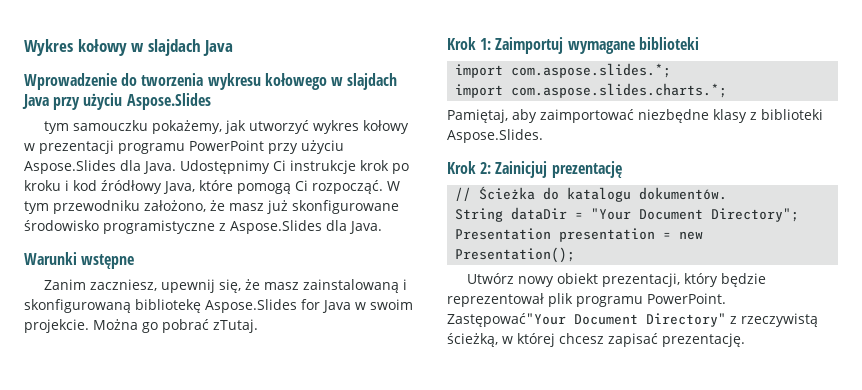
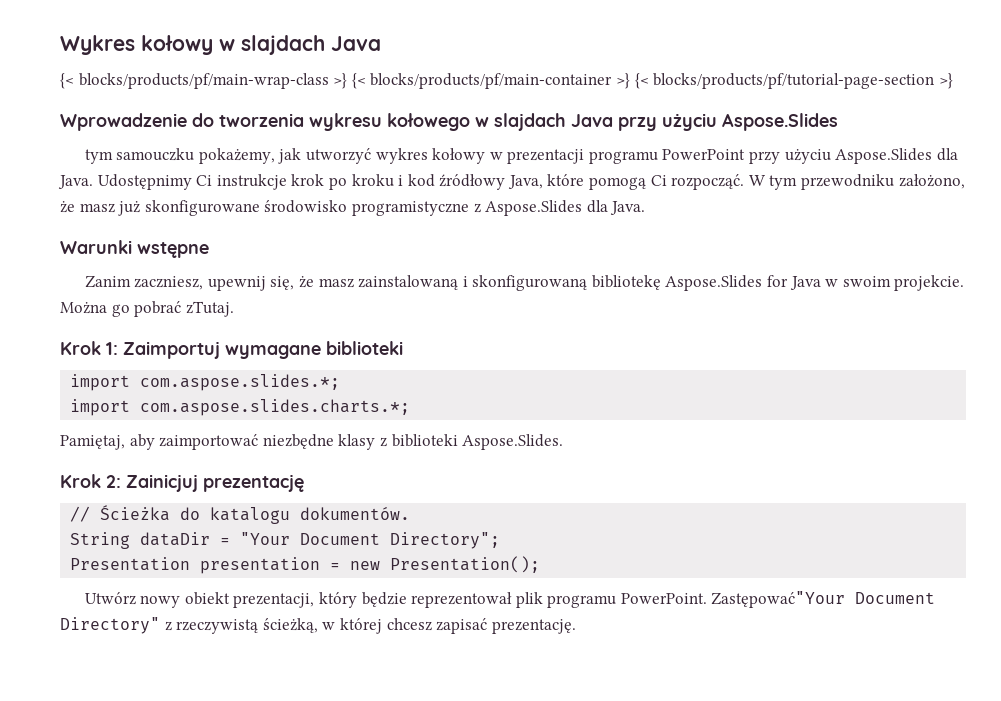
(234, 48) none -> [60,73,953,89] // {< blocks/products/pf/main-wrap-class >} {< blocks/products/pf/main-container >} {< blocks/products/pf/tutorial-page-section >}

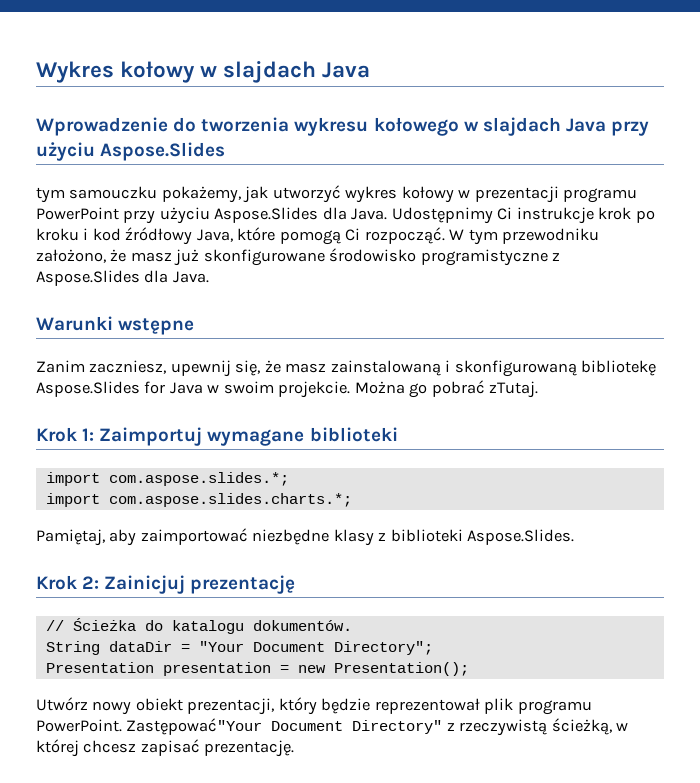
[60,73,953,89] // {< blocks/products/pf/main-wrap-class >} {< blocks/products/pf/main-container >} {< blocks/products/pf/tutorial-page-section >} -> (371, 70) none

